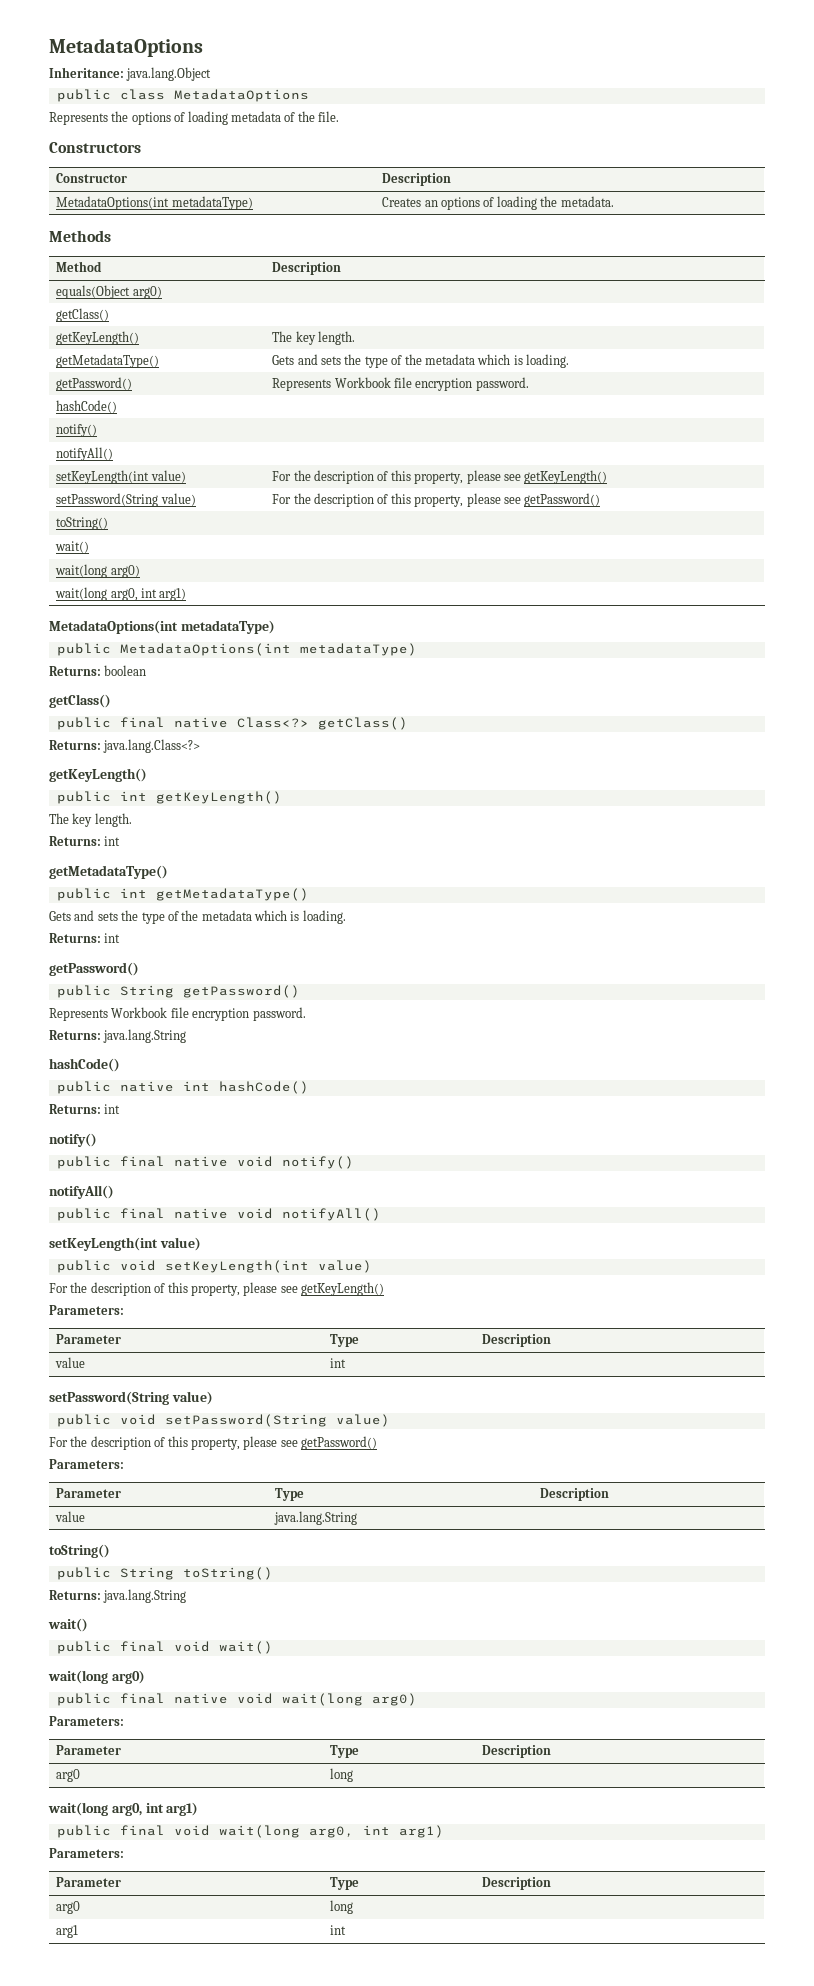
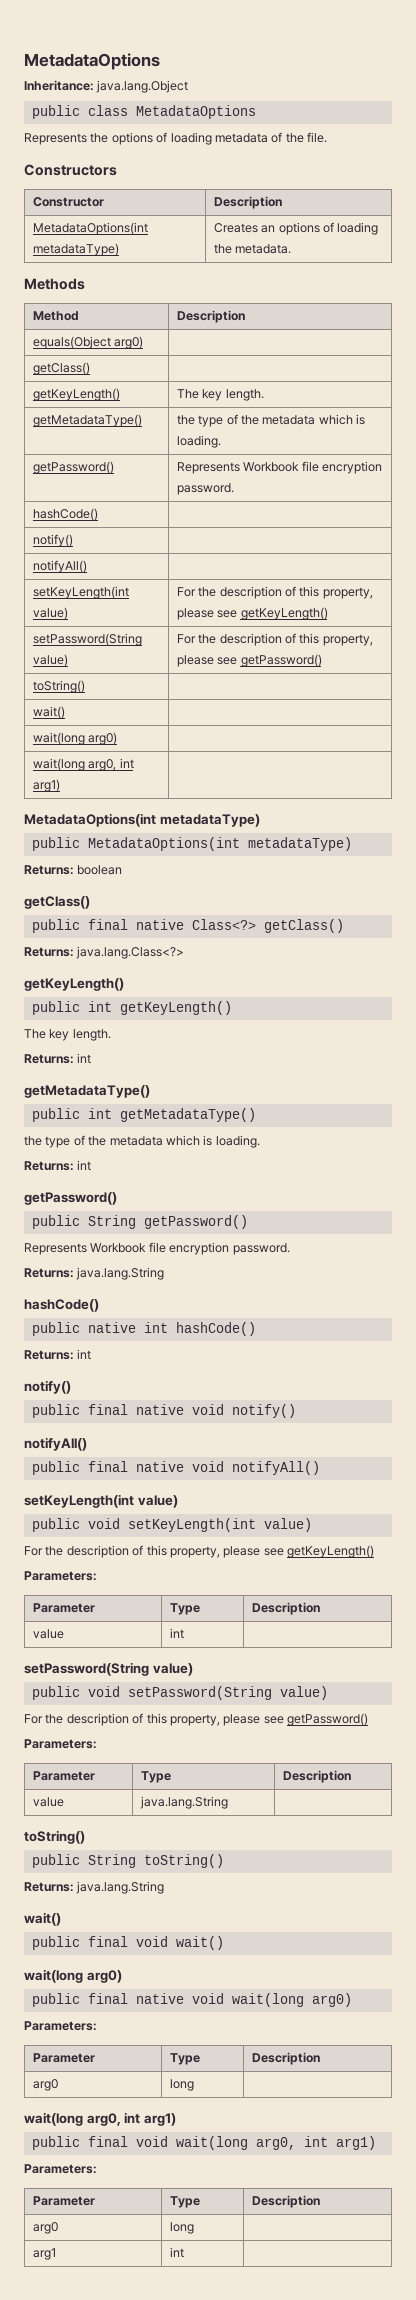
[272,354,342,365] Gets and sets -> (142, 420) none
[49,910,118,921] Gets and sets -> (256, 1115) none

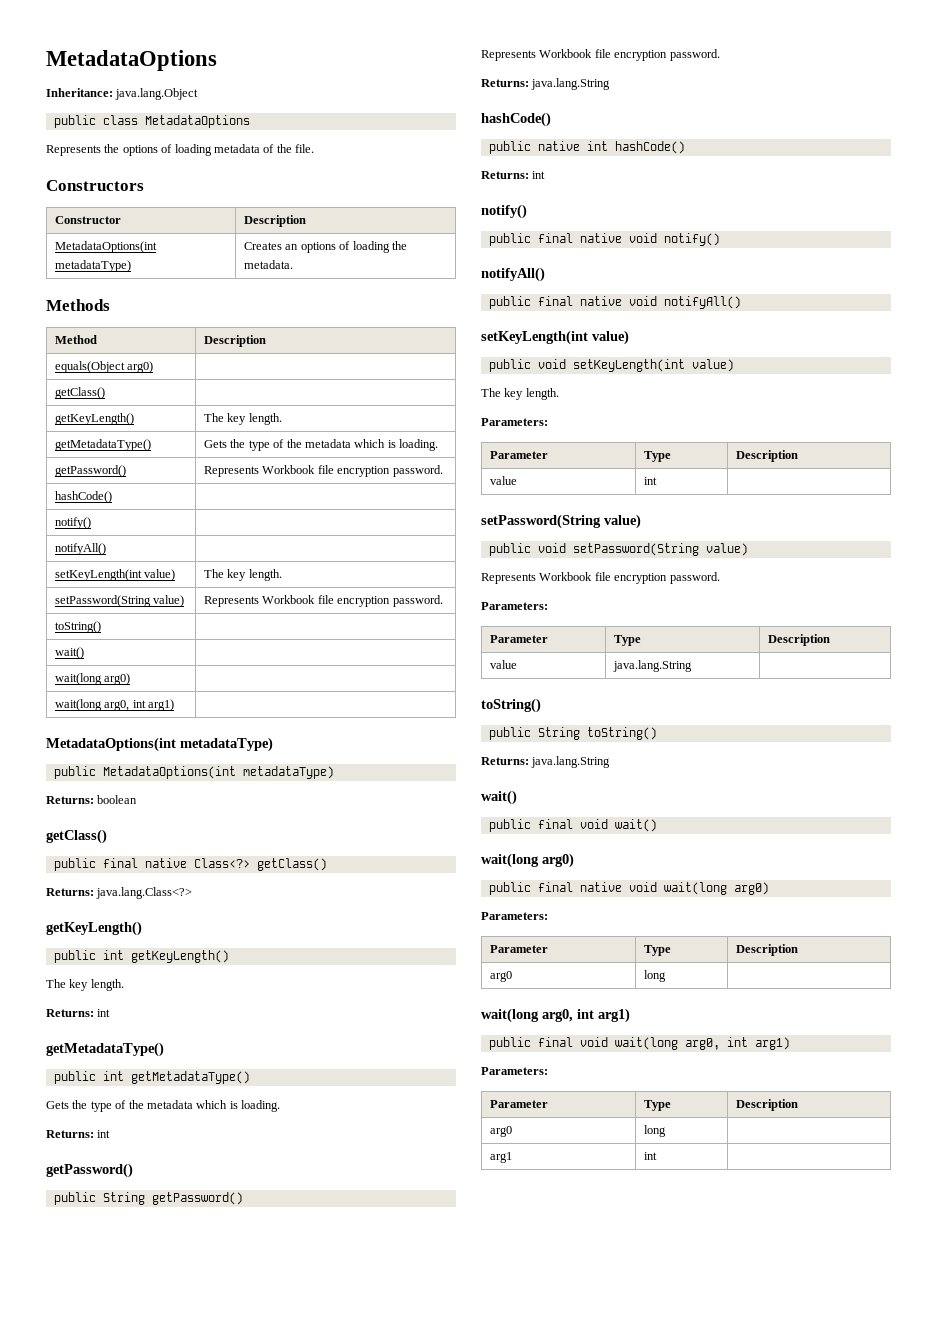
(142, 420) none -> [204,440,228,448] Gets
[176,586,373,599] [176,607,328,620] [32,633,142,646] [32,654,68,667] [176,633,373,646] [176,654,322,667] For the description of this property, please see getKeyLength() // setPassword(String value) | For the description of this property, please see getPassword() -> [204,569,282,581] [55,595,185,607] [204,595,443,607] The key length. // setPassword(String value) | Represents Workbook file encryption password.
(256, 1115) none -> [46,1101,69,1109] Gets
[24,1545,374,1558] For the description of this property, please see getKeyLength() -> [481,388,559,400] The key length.
[24,1713,368,1726] For the description of this property, please see getPassword() -> [481,572,720,584] Represents Workbook file encryption password.

